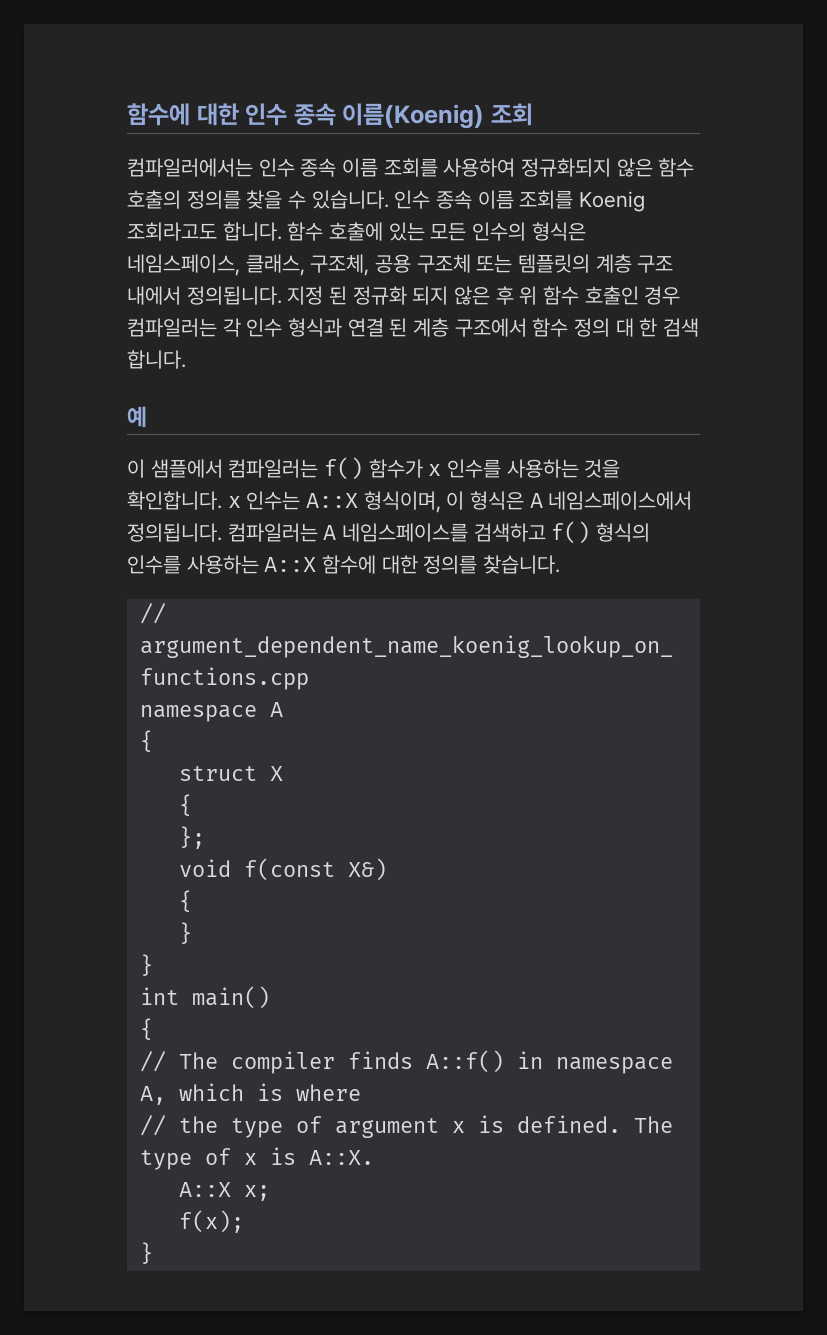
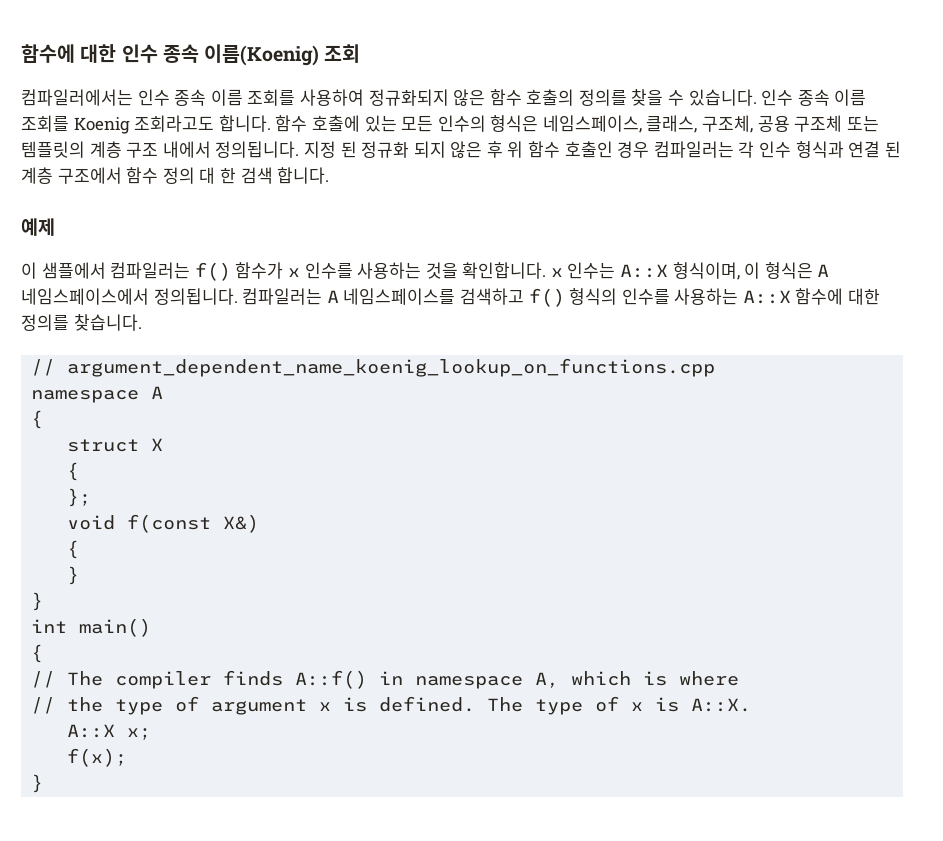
[127,406,147,428] 예 -> [21,218,55,236] 예제

